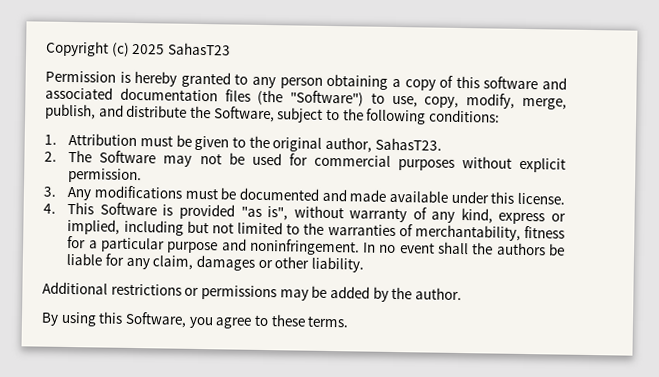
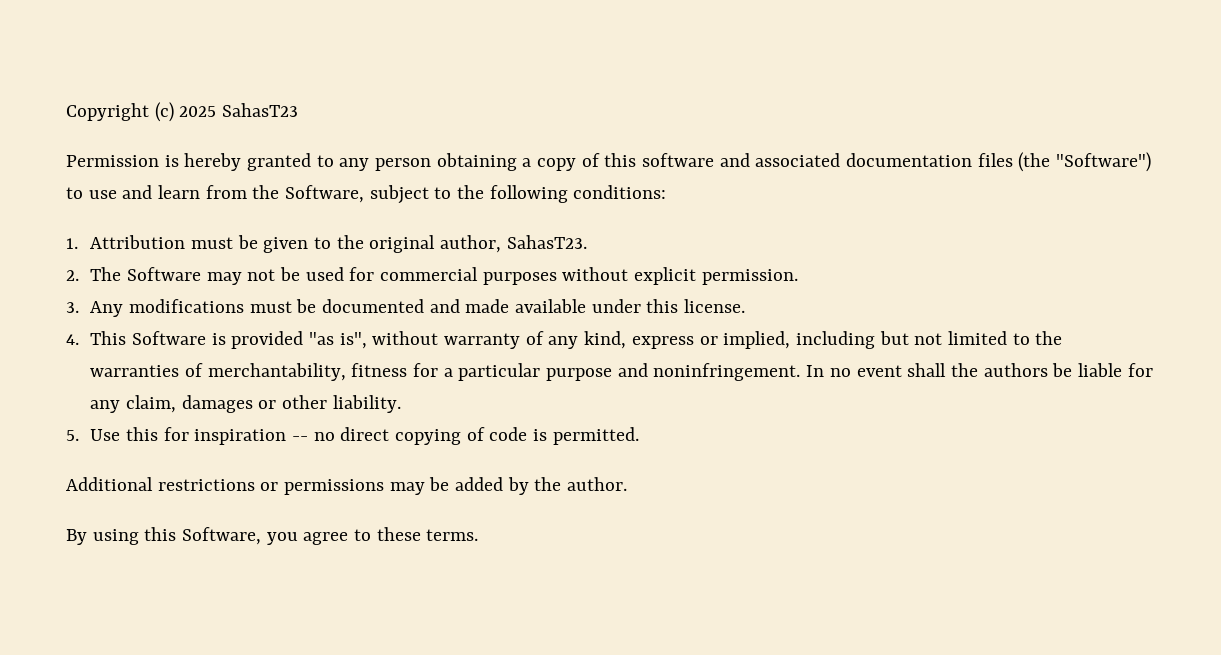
[391,93,567,110] [45,103,188,120] use, copy, modify, merge, publish, and distribute -> [88,185,247,199] use and learn from
(364, 264) none -> [66,427,639,445] // 5. Use this for inspiration -- no direct copying of code is permitted.

